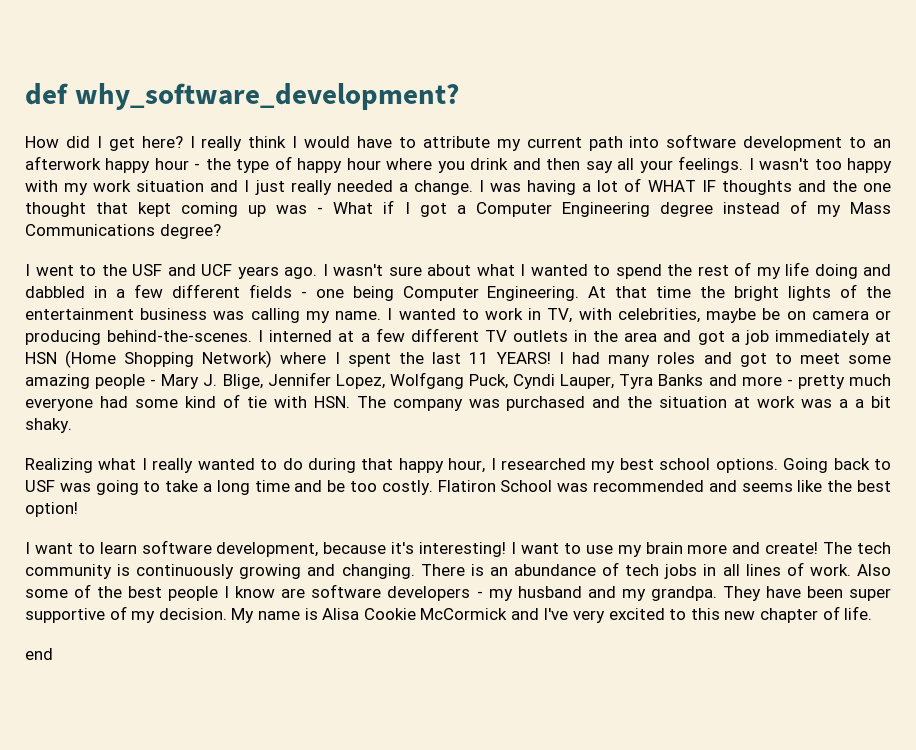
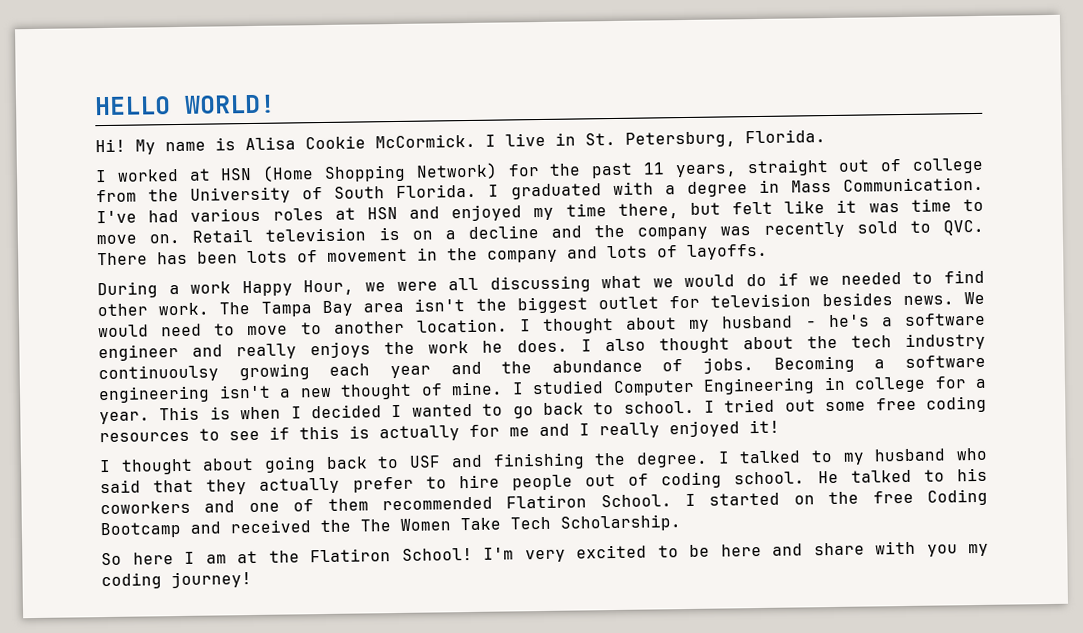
[25,83,459,110] [25,134,891,151] [25,156,893,173] [25,178,892,195] [25,200,891,217] [25,224,221,239] [25,262,891,279] [25,284,892,301] [25,308,891,323] [25,328,870,345] def why_software_development? // How did I get here? I really think I would have to attribute my current path into software development to an afterwork happy hour - the type of happy hour where you drink and then say all your feelings. I wasn't too happy with my work situation and I just really needed a change. I was having a lot of WHAT IF thoughts and the one thought that kept coming up was - What if I got a Computer Engineering degree instead of my Mass Communications degree? // I went to the USF and UCF years ago. I wasn't sure about what I wanted to spend the rest of my life doing and dabbled in a few different fields - one being Computer Engineering. At that time the bright lights of the entertainment business was calling my name. I wanted to work in TV, with celebrities, maybe be on camera or producing behind-the-scenes. I interned at a few different TV outlets in the area and got a job immediately -> [94,94,276,116] [95,129,826,155] [95,168,179,183] HELLO WORLD! // Hi! My name is Alisa Cookie McCormick. I live in St. Petersburg, Florida. // I worked
[280,352,891,367] [25,372,891,389] [25,394,892,411] [25,418,72,433] [25,458,892,473] [25,480,891,495] [25,502,78,517] [25,540,892,557] [25,562,891,579] [25,584,892,601] [25,606,873,623] [25,648,53,660] where I spent the last 11 YEARS! I had many roles and got to meet some amazing people - Mary J. Blige, Jennifer Lopez, Wolfgang Puck, Cyndi Lauper, Tyra Banks and more - pretty much everyone had some kind of tie with HSN. The company was purchased and the situation at work was a a bit shaky. // Realizing what I really wanted to do during that happy hour, I researched my best school options. Going back to USF was going to take a long time and be too costly. Flatiron School was recommended and seems like the best option! // I want to learn software development, because it's interesting! I want to use my brain more and create! The tech community is continuously growing and changing. There is an abundance of tech jobs in all lines of work. Also some of the best people I know are software developers - my husband and my grandpa. They have been super supportive of my decision. My name is Alisa Cookie McCormick and I've very excited to this new chapter of life. // end -> [507,157,984,179] [96,176,985,204] [96,198,984,224] [96,219,984,245] [97,243,768,266] [97,269,986,299] [97,291,985,317] [98,312,986,338] [98,332,986,362] [98,354,986,383] [98,376,987,404] [99,395,988,425] [99,419,780,443] [99,447,988,475] [100,467,988,495] [100,488,988,515] [100,514,681,539] [101,540,989,566] [101,571,252,590] for the past 11 years, straight out of college from the University of South Florida. I graduated with a degree in Mass Communication. I've had various roles at HSN and enjoyed my time there, but felt like it was time to move on. Retail television is on a decline and the company was recently sold to QVC. There has been lots of movement in the company and lots of layoffs. // During a work Happy Hour, we were all discussing what we would do if we needed to find other work. The Tampa Bay area isn't the biggest outlet for television besides news. We would need to move to another location. I thought about my husband - he's a software engineer and really enjoys the work he does. I also thought about the tech industry continuoulsy growing each year and the abundance of jobs. Becoming a software engineering isn't a new thought of mine. I studied Computer Engineering in college for a year. This is when I decided I wanted to go back to school. I tried out some free coding resources to see if this is actually for me and I really enjoyed it! // I thought about going back to USF and finishing the degree. I talked to my husband who said that they actually prefer to hire people out of coding school. He talked to his coworkers and one of them recommended Flatiron School. I started on the free Coding Bootcamp and received the The Women Take Tech Scholarship. // So here I am at the Flatiron School! I'm very excited to be here and share with you my coding journey!

